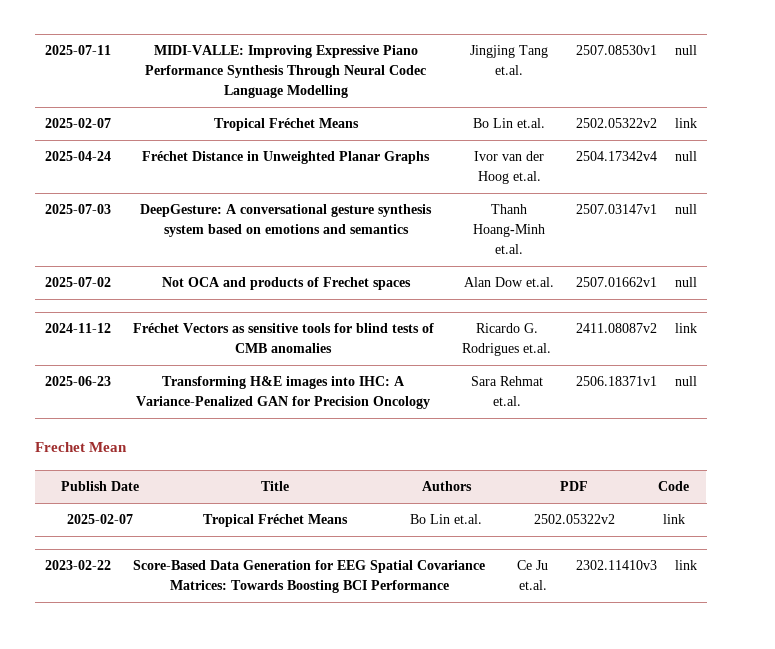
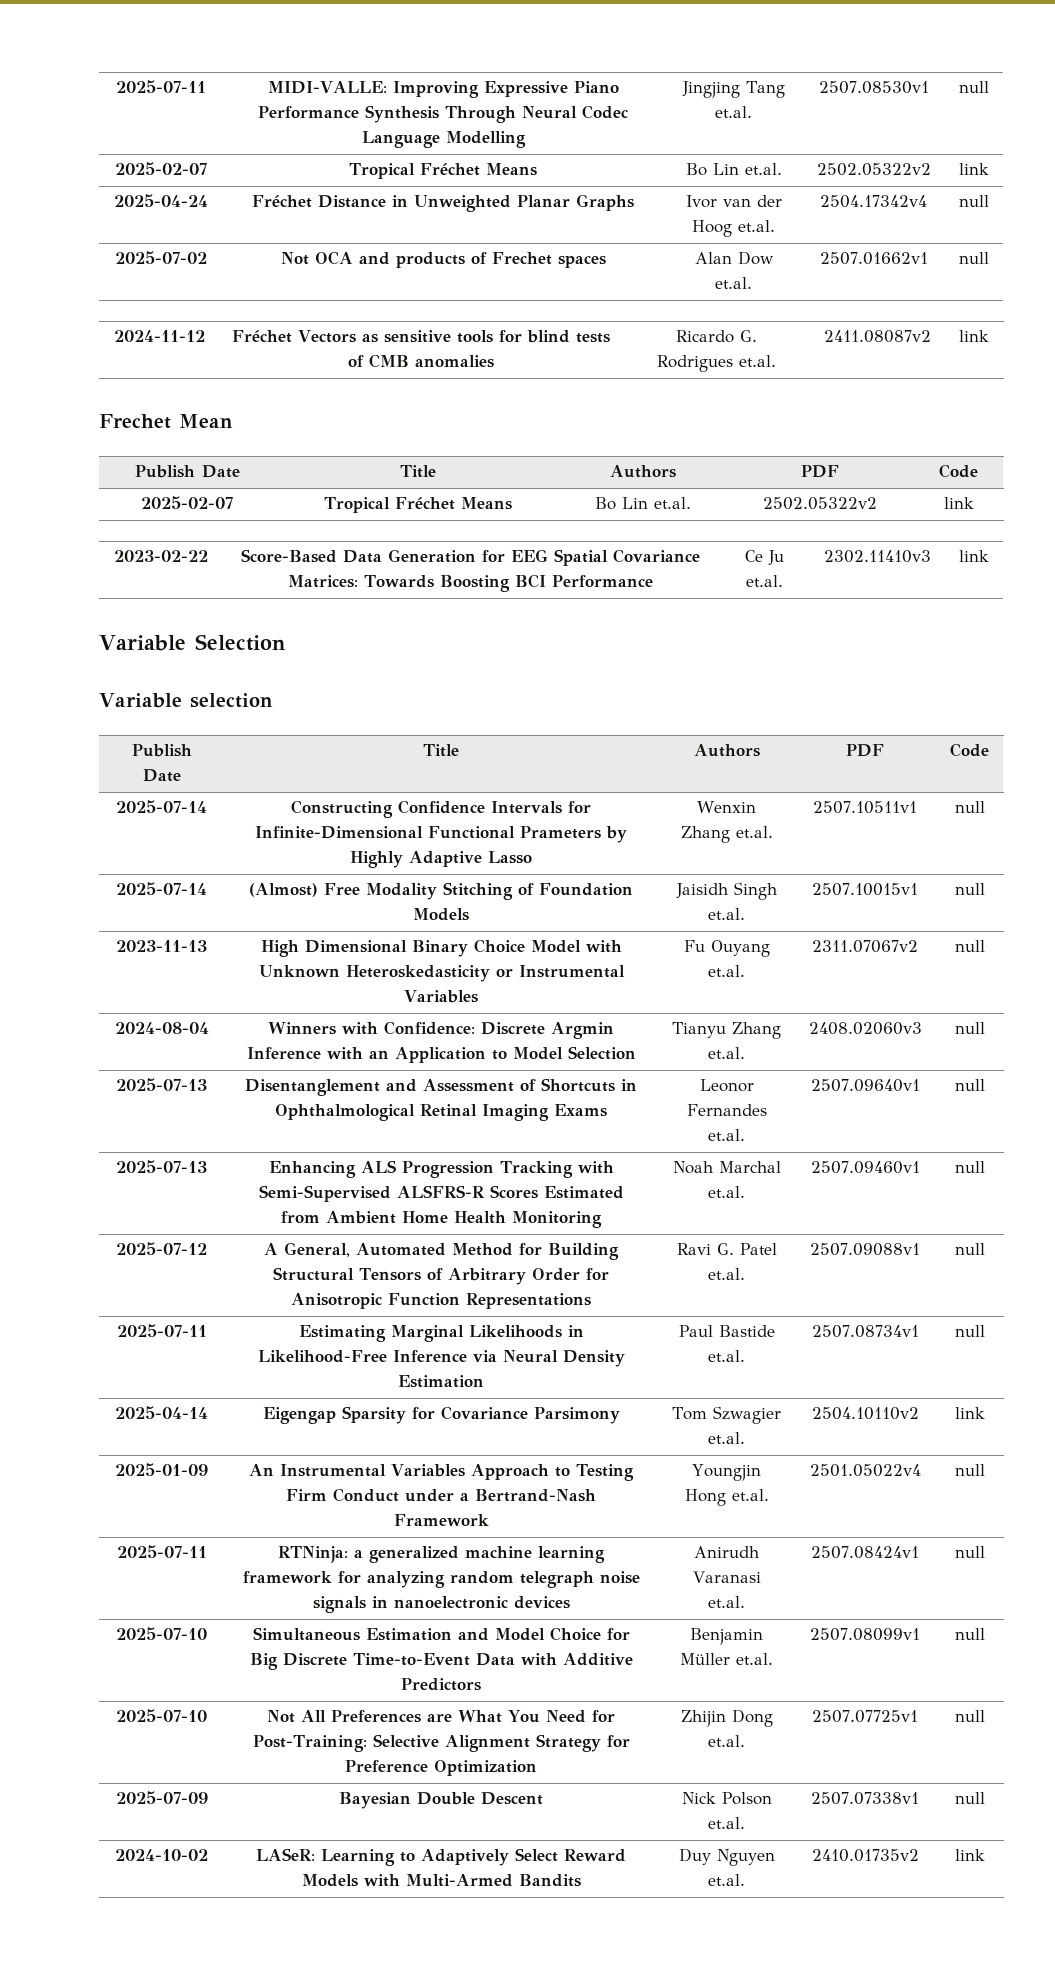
[44,204,111,214] [140,204,432,217] [163,224,409,237] [491,204,527,214] [473,224,545,237] [495,244,523,254] [575,204,657,214] [675,204,697,214] // 2025-07-03 | DeepGesture: A conversational gesture synthesis system based on emotions and semantics | Thanh Hoang-Minh et.al. | 2507.03147v1 | null -> (989, 201) none
[44,376,111,386] [162,376,405,389] [136,396,430,409] [470,376,543,386] [492,396,521,406] [575,376,657,386] [675,376,697,386] // 2025-06-23 | Transforming H&E images into IHC: A Variance-Penalized GAN for Precision Oncology | Sara Rehmat et.al. | 2506.18371v1 | null -> (989, 336) none
(697, 565) none -> [99,634,286,651] [99,693,273,708] [131,744,192,757] [142,769,181,782] [422,744,459,757] [693,744,760,757] [846,744,884,757] [950,743,989,757] [116,800,207,813] [291,800,591,818] [255,826,627,843] [350,851,532,868] [697,801,757,813] [680,826,773,843] [813,801,917,814] [954,801,985,813] [116,882,207,895] [249,882,633,900] [412,908,469,921] [675,882,777,900] [708,908,745,920] [812,883,918,896] [954,883,985,895] [116,940,207,952] [260,939,622,957] [258,965,625,982] [404,990,479,1003] [683,940,770,957] [708,965,745,977] [812,940,918,953] [954,940,985,952] [114,1022,209,1034] [268,1021,614,1039] [246,1046,636,1063] [672,1022,781,1039] [708,1047,745,1059] [808,1022,922,1035] [954,1022,985,1034] [116,1078,207,1091] [245,1078,637,1096] [275,1104,607,1121] [699,1079,754,1092] [686,1104,767,1116] [708,1129,745,1141] [810,1079,920,1092] [954,1079,985,1091] [116,1160,207,1173] [268,1160,614,1178] [258,1185,624,1202] [281,1211,602,1228] [672,1161,781,1174] [708,1186,745,1198] [810,1161,920,1174] [954,1161,985,1173] [116,1242,207,1255] [264,1242,619,1260] [273,1267,609,1285] [291,1293,591,1309] [676,1243,777,1255] [708,1268,745,1280] [810,1243,920,1256] [954,1243,985,1255] [116,1324,207,1337] [298,1325,584,1342] [257,1350,625,1367] [397,1375,484,1388] [678,1325,775,1337] [708,1350,745,1362] [811,1325,919,1338] [954,1325,985,1337] [115,1406,208,1419] [262,1406,620,1424] [672,1406,781,1424] [708,1432,745,1444] [811,1407,919,1420] [954,1407,985,1419] [115,1463,208,1476] [248,1464,635,1481] [286,1488,596,1502] [393,1514,489,1526] [692,1464,762,1481] [684,1489,769,1506] [809,1464,921,1477] [954,1464,985,1476] [116,1545,207,1558] [278,1546,605,1563] [242,1571,640,1588] [312,1596,570,1613] [694,1546,759,1558] [692,1571,761,1583] [708,1596,745,1608] [811,1546,919,1559] [954,1546,985,1558] [116,1627,207,1640] [252,1627,630,1641] [249,1653,633,1670] [400,1678,481,1691] [690,1628,763,1645] [680,1653,773,1665] [810,1628,920,1641] [954,1628,985,1640] [116,1709,207,1722] [267,1710,615,1723] [252,1734,630,1752] [345,1760,537,1776] [680,1709,773,1727] [708,1735,745,1747] [812,1710,918,1723] [954,1710,985,1722] [115,1791,208,1804] [339,1792,543,1809] [681,1792,772,1805] [708,1817,745,1829] [811,1792,919,1805] [954,1792,985,1804] [115,1849,208,1861] [256,1848,626,1866] [301,1874,581,1887] [678,1848,775,1866] [708,1874,745,1886] [811,1849,919,1862] [954,1849,985,1861] // Variable Selection // Variable selection // Publish Date | Title | Authors | PDF | Code // 2025-07-14 | Constructing Confidence Intervals for Infinite-Dimensional Functional Prameters by Highly Adaptive Lasso | Wenxin Zhang et.al. | 2507.10511v1 | null // 2025-07-14 | (Almost) Free Modality Stitching of Foundation Models | Jaisidh Singh et.al. | 2507.10015v1 | null // 2023-11-13 | High Dimensional Binary Choice Model with Unknown Heteroskedasticity or Instrumental Variables | Fu Ouyang et.al. | 2311.07067v2 | null // 2024-08-04 | Winners with Confidence: Discrete Argmin Inference with an Application to Model Selection | Tianyu Zhang et.al. | 2408.02060v3 | null // 2025-07-13 | Disentanglement and Assessment of Shortcuts in Ophthalmological Retinal Imaging Exams | Leonor Fernandes et.al. | 2507.09640v1 | null // 2025-07-13 | Enhancing ALS Progression Tracking with Semi-Supervised ALSFRS-R Scores Estimated from Ambient Home Health Monitoring | Noah Marchal et.al. | 2507.09460v1 | null // 2025-07-12 | A General, Automated Method for Building Structural Tensors of Arbitrary Order for Anisotropic Function Representations | Ravi G. Patel et.al. | 2507.09088v1 | null // 2025-07-11 | Estimating Marginal Likelihoods in Likelihood-Free Inference via Neural Density Estimation | Paul Bastide et.al. | 2507.08734v1 | null // 2025-04-14 | Eigengap Sparsity for Covariance Parsimony | Tom Szwagier et.al. | 2504.10110v2 | link // 2025-01-09 | An Instrumental Variables Approach to Testing Firm Conduct under a Bertrand-Nash Framework | Youngjin Hong et.al. | 2501.05022v4 | null // 2025-07-11 | RTNinja: a generalized machine learning framework for analyzing random telegraph noise signals in nanoelectronic devices | Anirudh Varanasi et.al. | 2507.08424v1 | null // 2025-07-10 | Simultaneous Estimation and Model Choice for Big Discrete Time-to-Event Data with Additive Predictors | Benjamin Müller et.al. | 2507.08099v1 | null // 2025-07-10 | Not All Preferences are What You Need for Post-Training: Selective Alignment Strategy for Preference Optimization | Zhijin Dong et.al. | 2507.07725v1 | null // 2025-07-09 | Bayesian Double Descent | Nick Polson et.al. | 2507.07338v1 | null // 2024-10-02 | LASeR: Learning to Adaptively Select Reward Models with Multi-Armed Bandits | Duy Nguyen et.al. | 2410.01735v2 | link

